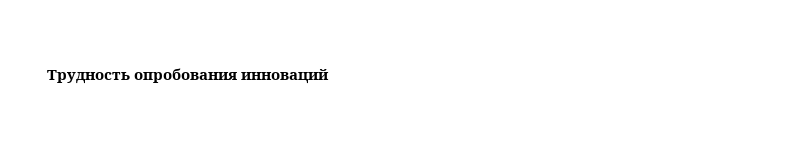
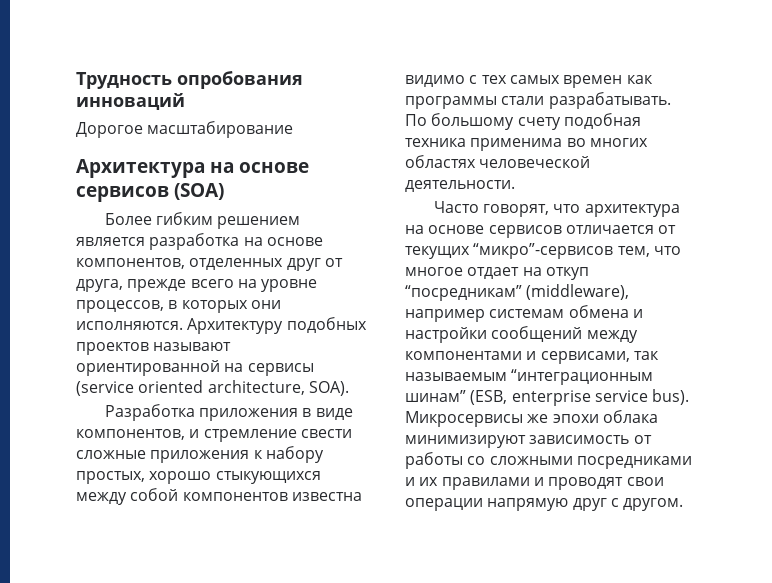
(330, 76) none -> [76,121,294,138] [76,159,309,178] [76,183,224,202] [104,212,301,229] [76,233,323,250] [76,258,343,271] [76,279,318,292] [76,300,281,313] [76,317,367,334] [76,342,232,355] [76,360,314,376] [76,380,349,396] [104,404,353,421] [76,429,352,442] [76,446,324,463] [76,471,321,484] [76,488,362,505] [405,75,653,88] [405,92,671,109] [405,113,641,130] [405,138,648,151] [405,155,591,168] [405,180,515,192] [433,201,680,217] [405,225,677,238] [405,243,681,259] [405,267,589,280] [405,284,630,301] [405,305,643,322] [405,326,638,343] [405,351,659,364] [405,369,654,385] [405,389,690,406] [405,410,658,427] [405,435,652,448] [405,452,692,469] [405,477,664,490] [405,498,684,511] // Дорогое масштабирование // Архитектура на основе сервисов (SOA) // Более гибким решением является разработка на основе компонентов, отделенных друг от друга, прежде всего на уровне процессов, в которых они исполняются. Архитектуру подобных проектов называют ориентированной на сервисы (service oriented architecture, SOA). // Разработка приложения в виде компонентов, и стремление свести сложные приложения к набору простых, хорошо стыкующихся между собой компонентов известна видимо с тех самых времен как программы стали разрабатывать. По большому счету подобная техника применима во многих областях человеческой деятельности. // Часто говорят, что архитектура на основе сервисов отличается от текущих “микро”-сервисов тем, что многое отдает на откуп “посредникам” (middleware), например системам обмена и настройки сообщений между компонентами и сервисами, так называемым “интеграционным шинам” (ESB, enterprise service bus). Микросервисы же эпохи облака минимизируют зависимость от работы со сложными посредниками и их правилами и проводят свои операции напрямую друг с другом.

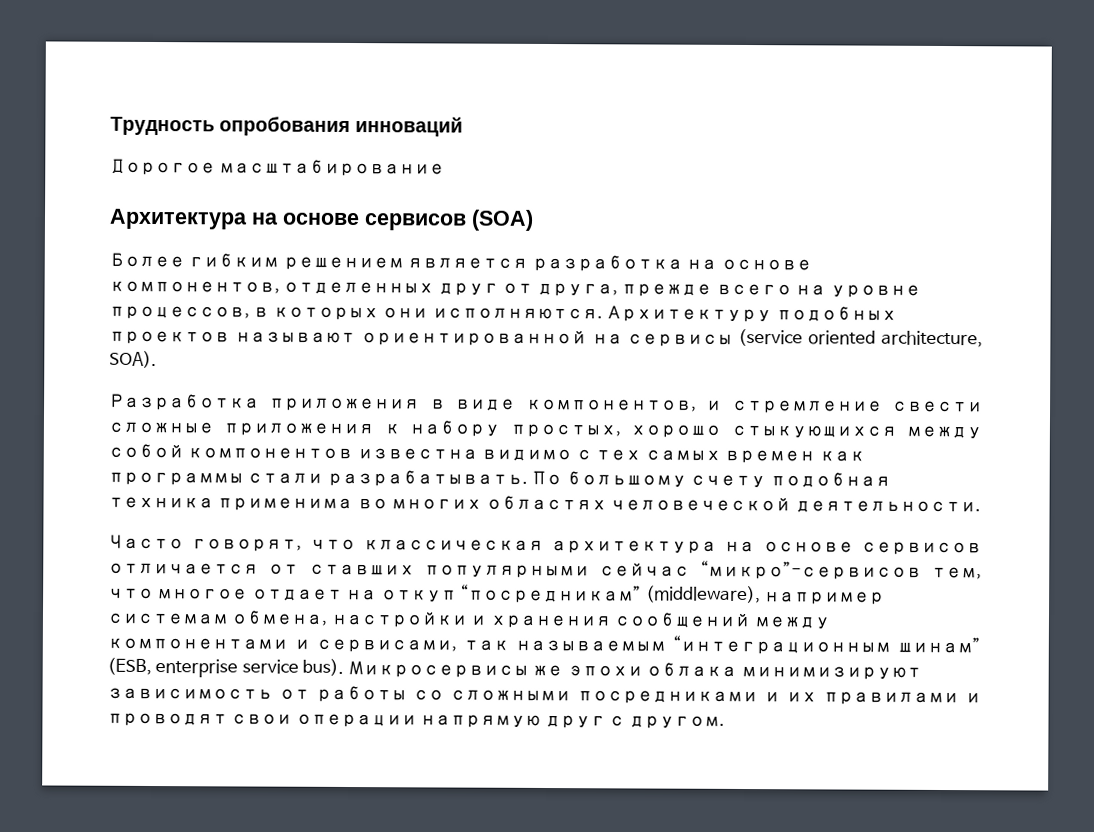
(581, 208) none -> [362,539,544,551] классическая
[405,246,470,259] текущих -> [308,563,691,579] ставших популярными сейчас
[568,305,643,318] [405,327,487,343] обмена и настройки -> [231,610,611,629] обмена, настройки и хранения

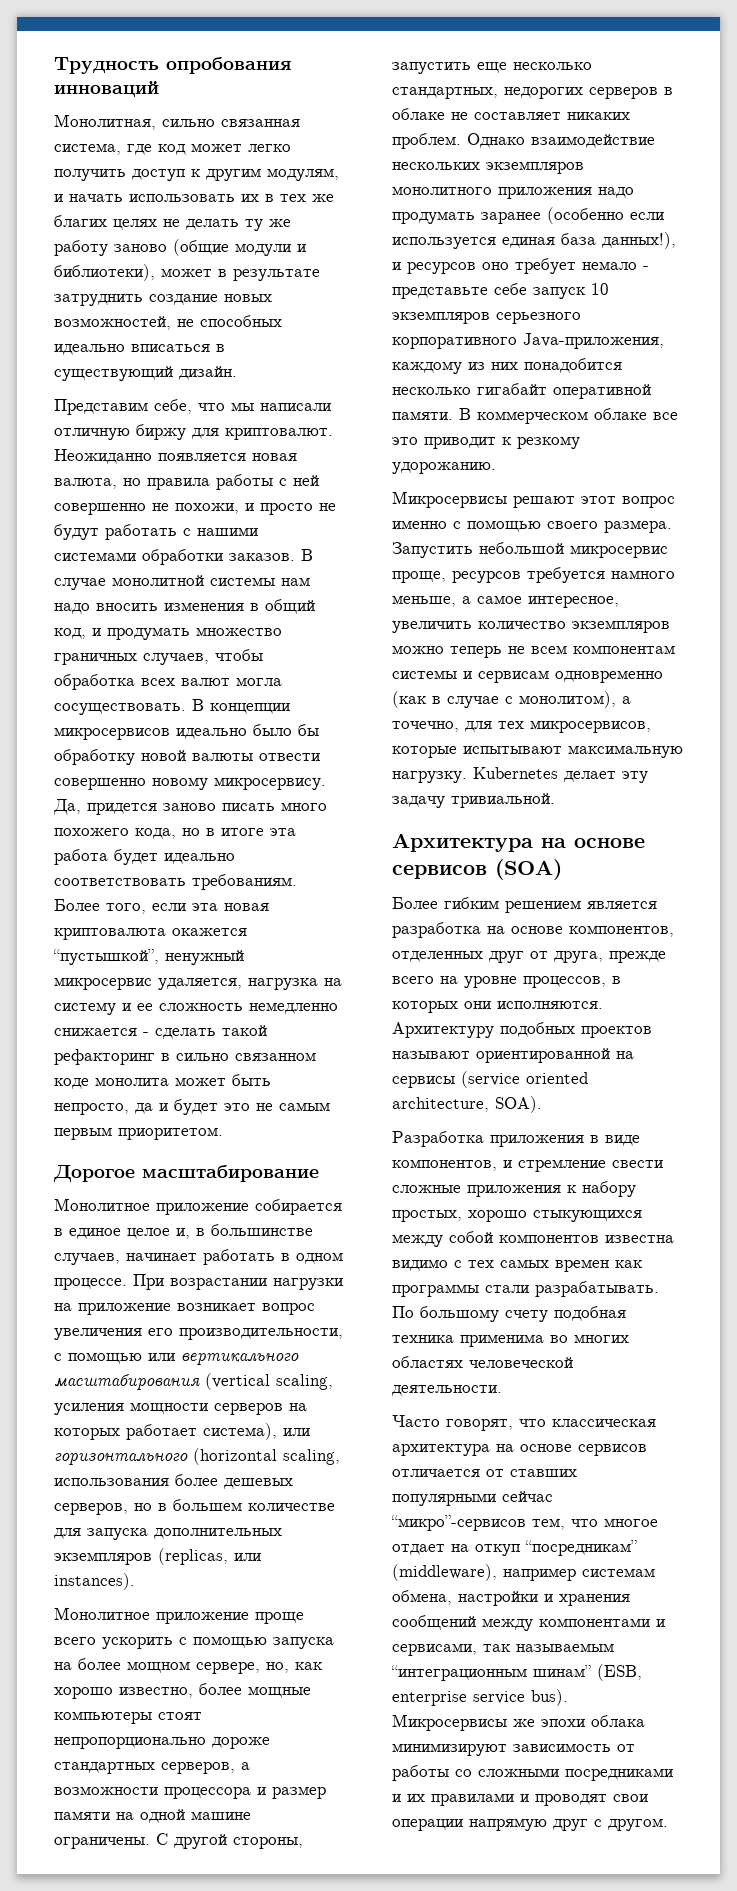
[110,158,446,177] Дорогое масштабирование -> [54,114,300,130] [54,143,291,155] [54,168,339,181] [54,194,334,202] [54,215,291,231] [54,239,306,256] [54,264,320,281] [54,294,272,306] [54,315,282,330] [54,344,225,355] [54,366,237,381] [54,399,331,415] [54,424,333,440] [54,449,297,464] [54,474,319,490] [54,503,336,515] [54,524,258,540] [54,549,313,565] [54,575,310,590] [54,599,315,614] [54,627,282,640] [54,649,263,665] [54,674,282,690] [54,699,290,715] [54,724,319,740] [54,749,320,765] [54,777,326,790] [53,799,327,815] [54,828,296,839] [54,849,235,865] [54,874,297,890] [54,899,269,914] [54,928,247,940] [53,949,244,965] [54,977,342,990] [54,1002,338,1015] [54,1025,267,1039] [54,1049,316,1065] [54,1074,271,1089] [54,1099,330,1115] [54,1127,223,1140] [53,1165,319,1182] [54,1198,342,1215] [54,1224,313,1239] [54,1249,343,1265] [54,1274,343,1290] [54,1303,315,1315] [54,1328,343,1340] [54,1352,299,1366] [54,1373,333,1391] [54,1402,307,1415] [54,1423,310,1440] [54,1448,340,1466] [54,1474,293,1489] [54,1499,335,1515] [54,1528,282,1540] [54,1548,261,1565] [54,1573,135,1590] [54,1607,304,1624] [54,1636,334,1649] [54,1658,323,1674] [54,1683,311,1699] [54,1711,202,1724] [54,1737,270,1749] [54,1762,250,1774] [54,1786,326,1799] [54,1809,251,1823] [54,1833,303,1849] [392,62,592,74] [392,87,673,99] [392,108,630,120] [392,133,655,149] [392,161,584,174] [392,186,634,199] [392,207,664,224] [392,232,676,249] [392,258,649,274] [392,283,609,299] [392,311,581,324] [392,333,664,349] [392,358,622,374] [392,383,651,399] [392,408,678,424] [392,436,580,449] [392,462,496,474] [392,491,675,508] [392,520,672,533] [392,542,668,558] [392,567,675,583] [392,595,619,608] [392,620,670,633] [392,645,675,658] [392,670,663,683] [392,691,631,708] [392,720,651,733] [392,745,683,758] [392,767,648,783] [392,793,555,808] Монолитная, сильно связанная система, где код может легко получить доступ к другим модулям, и начать использовать их в тех же благих целях не делать ту же работу заново (общие модули и библиотеки), может в результате затруднить создание новых возможностей, не способных идеально вписаться в существующий дизайн. // Представим себе, что мы написали отличную биржу для криптовалют. Неожиданно появляется новая валюта, но правила работы с ней совершенно не похожи, и просто не будут работать с нашими системами обработки заказов. В случае монолитной системы нам надо вносить изменения в общий код, и продумать множество граничных случаев, чтобы обработка всех валют могла сосуществовать. В концепции микросервисов идеально было бы обработку новой валюты отвести совершенно новому микросервису. Да, придется заново писать много похожего кода, но в итоге эта работа будет идеально соответствовать требованиям. Более того, если эта новая криптовалюта окажется “пустышкой”, ненужный микросервис удаляется, нагрузка на систему и ее сложность немедленно снижается - сделать такой рефакторинг в сильно связанном коде монолита может быть непросто, да и будет это не самым первым приоритетом. // Дорогое масштабирование // Монолитное приложение собирается в единое целое и, в большинстве случаев, начинает работать в одном процессе. При возрастании нагрузки на приложение возникает вопрос увеличения его производительности, с помощью или вертикального масштабирования (vertical scaling, усиления мощности серверов на которых работает система), или горизонтального (horizontal scaling, использования более дешевых серверов, но в большем количестве для запуска дополнительных экземпляров (replicas, или instances). // Монолитное приложение проще всего ускорить с помощью запуска на более мощном сервере, но, как хорошо известно, более мощные компьютеры стоят непропорционально дороже стандартных серверов, а возможности процессора и размер памяти на одной машине ограничены. С другой стороны, запустить еще несколько стандартных, недорогих серверов в облаке не составляет никаких проблем. Однако взаимодействие нескольких экземпляров монолитного приложения надо продумать заранее (особенно если используется единая база данных!), и ресурсов оно требует немало - представьте себе запуск 10 экземпляров серьезного корпоративного Java-приложения, каждому из них понадобится несколько гигабайт оперативной памяти. В коммерческом облаке все это приводит к резкому удорожанию. // Микросервисы решают этот вопрос именно с помощью своего размера. Запустить небольшой микросервис проще, ресурсов требуется намного меньше, а самое интересное, увеличить количество экземпляров можно теперь не всем компонентам системы и сервисам одновременно (как в случае с монолитом), а точечно, для тех микросервисов, которые испытывают максимальную нагрузку. Kubernetes делает эту задачу тривиальной.

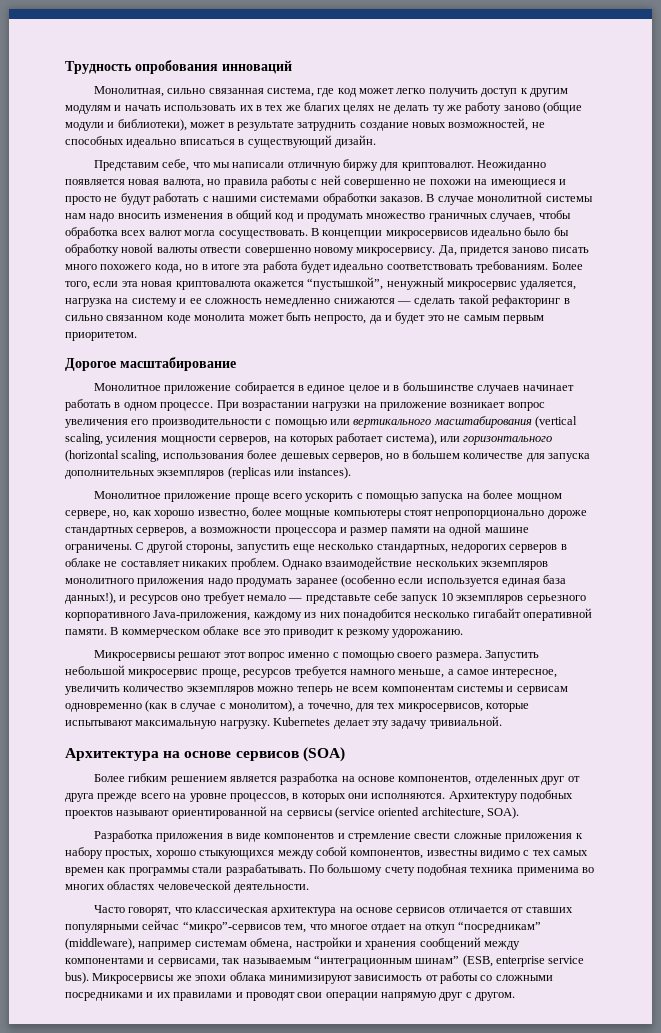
[267,168,339,181] модулям, -> [65,105,111,114] модулям
[175,503,239,514] похожи, -> [429,179,556,188] похожи на имеющиеся
[54,628,86,639] код, -> [275,213,295,222] код
[54,1028,149,1036] снижается - -> [333,298,411,304] снижаются —
[176,1228,190,1239] и, -> [383,385,391,391] и
[54,1253,120,1265] случаев, -> [477,385,520,394] случаев
[179,1328,343,1340] производительности, -> [151,419,262,428] производительности
[214,1403,283,1415] серверов -> [219,436,271,445] серверов,
[158,1548,228,1565] (replicas, -> [227,467,271,479] (replicas
[643,266,649,270] - -> [288,598,303,601] —
[554,951,603,963] друга, -> [65,793,94,802] друга
[392,1159,497,1171] компонентов, -> [264,833,335,839] компонентов
[499,1234,674,1243] компонентов известна -> [350,850,478,859] компонентов, известны

